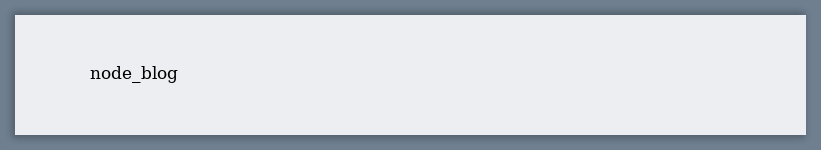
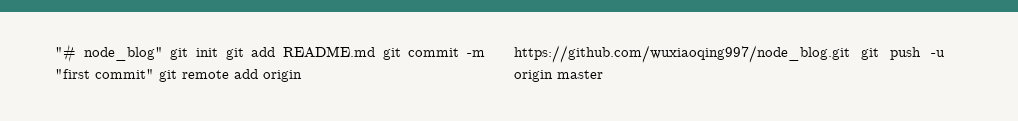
[90,66,178,83] node_blog -> [55,44,485,63] [55,69,302,82] [514,45,945,63] [514,70,603,82] "# node_blog" git init git add README.md git commit -m "first commit" git remote add origin https://github.com/wuxiaoqing997/node_blog.git git push -u origin master

